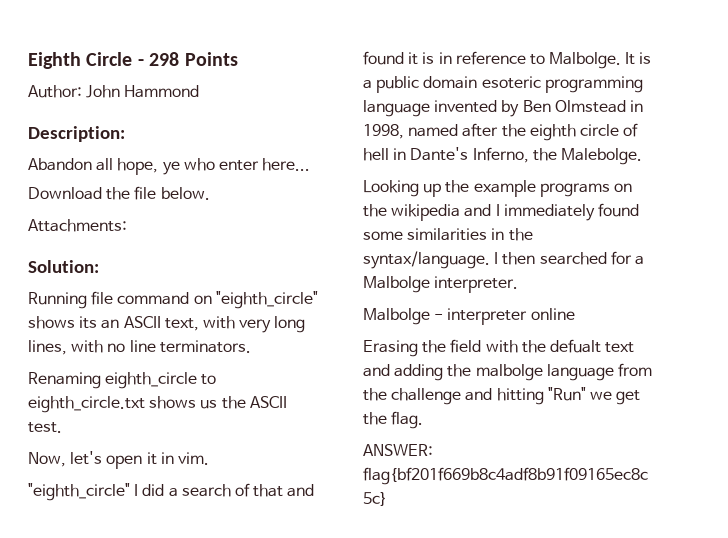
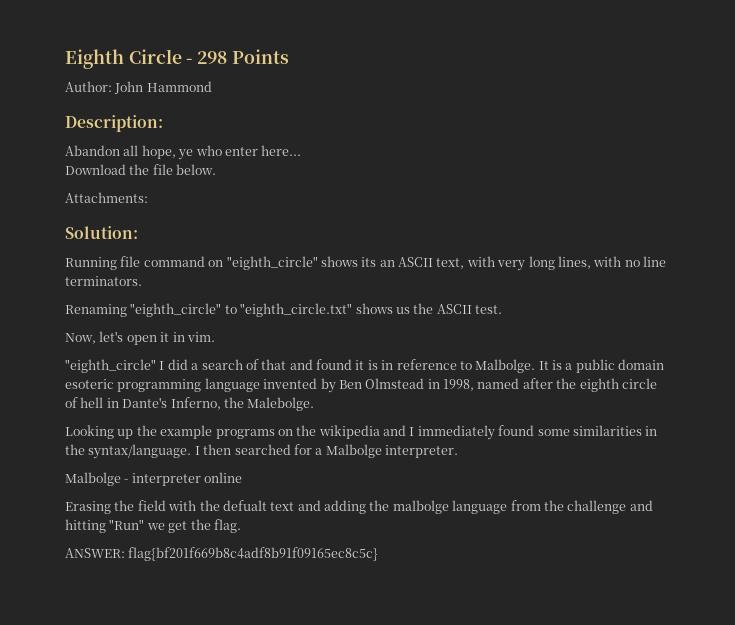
[105,372,217,389] [28,396,145,413] eighth_circle to eighth_circle.txt -> [130,303,353,317] "eighth_circle" to "eighth_circle.txt"

